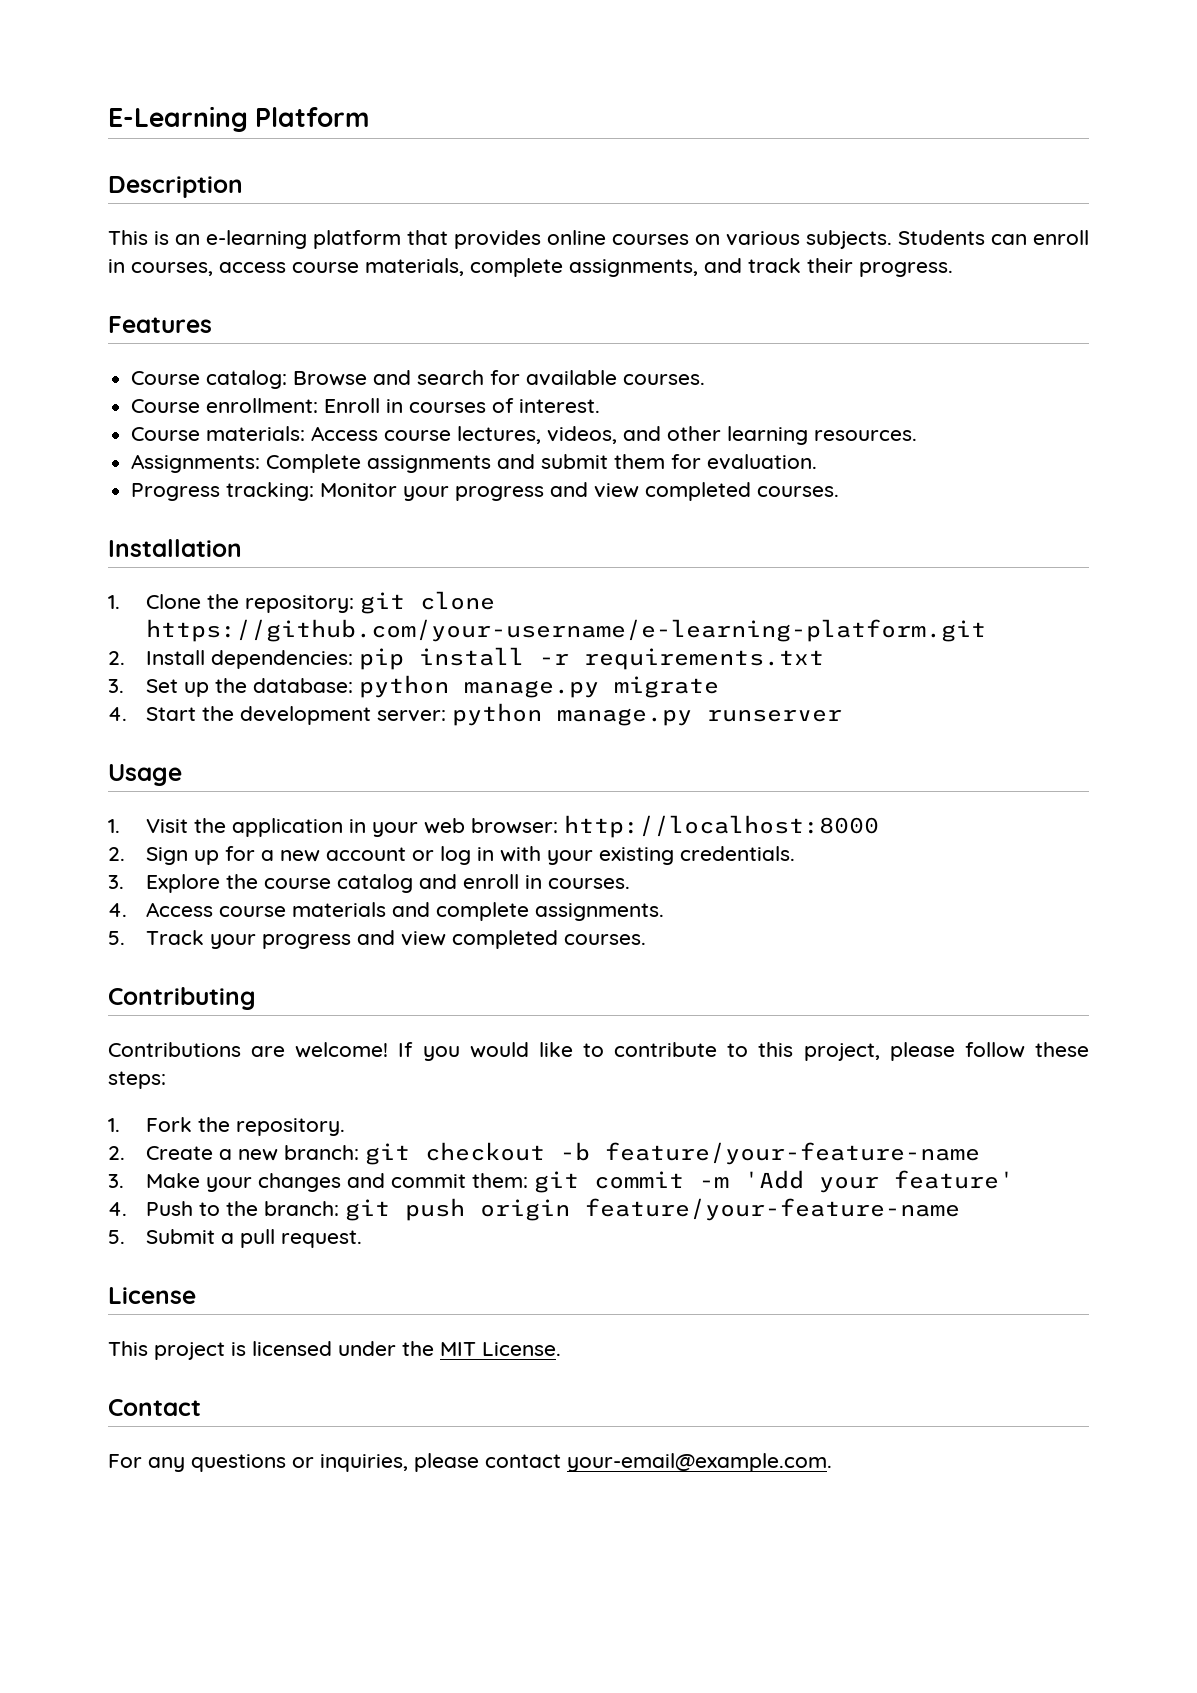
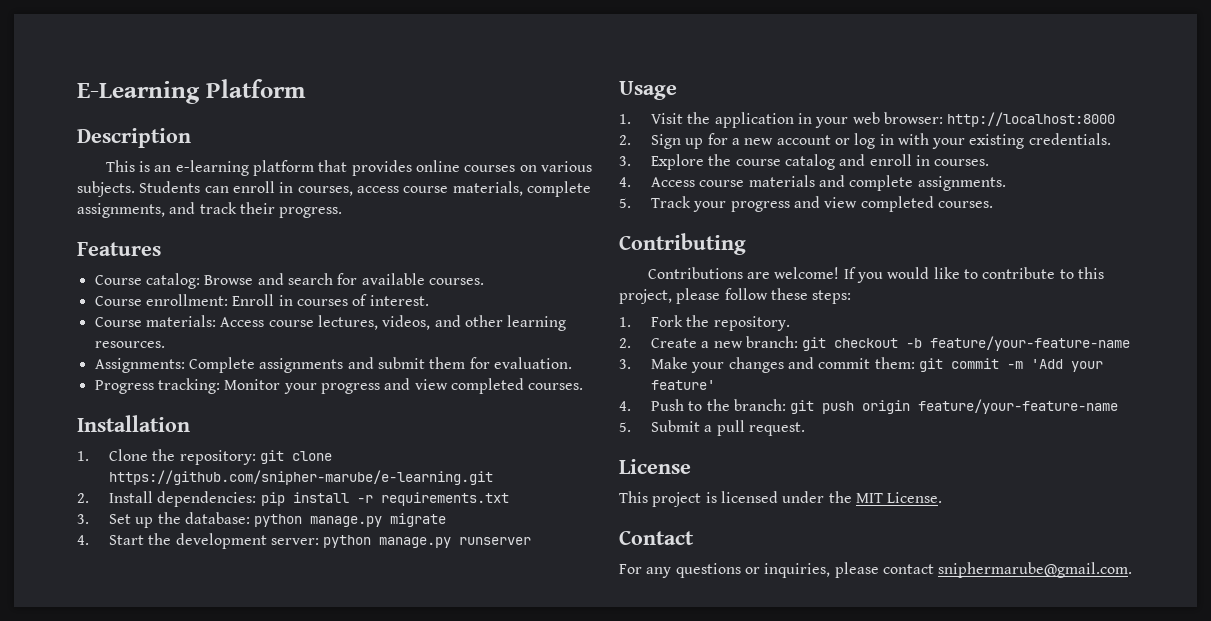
[145,619,986,642] https://github.com/your-username/e-learning-platform.git -> [108,470,493,485] https://github.com/snipher-marube/e-learning.git
[567,1453,832,1472] your-email@example.com. -> [938,562,1133,578] sniphermarube@gmail.com.

